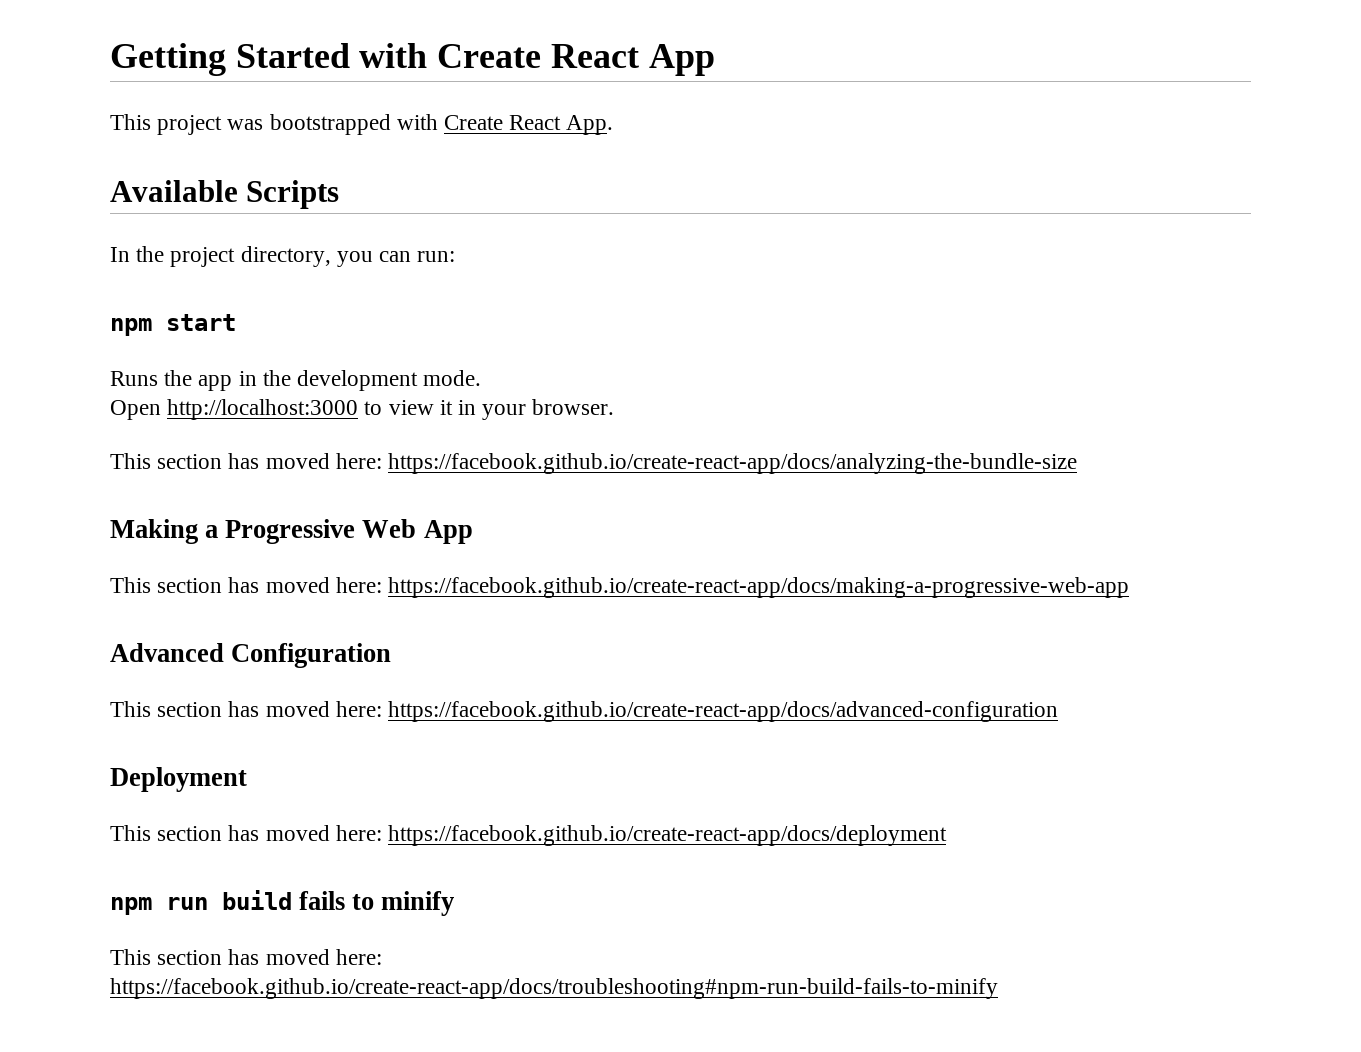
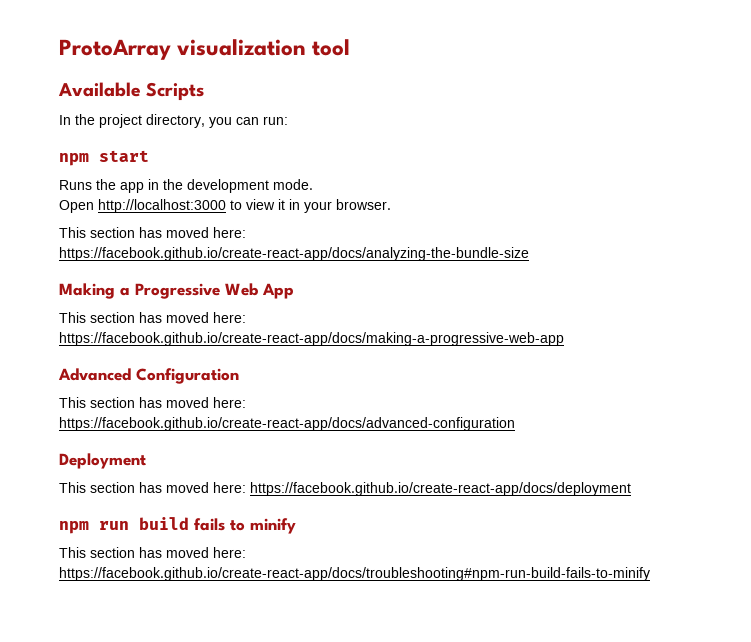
[110,43,715,76] [110,114,614,135] Getting Started with Create React App // This project was bootstrapped with Create React App. -> [59,39,351,60] ProtoArray visualization tool

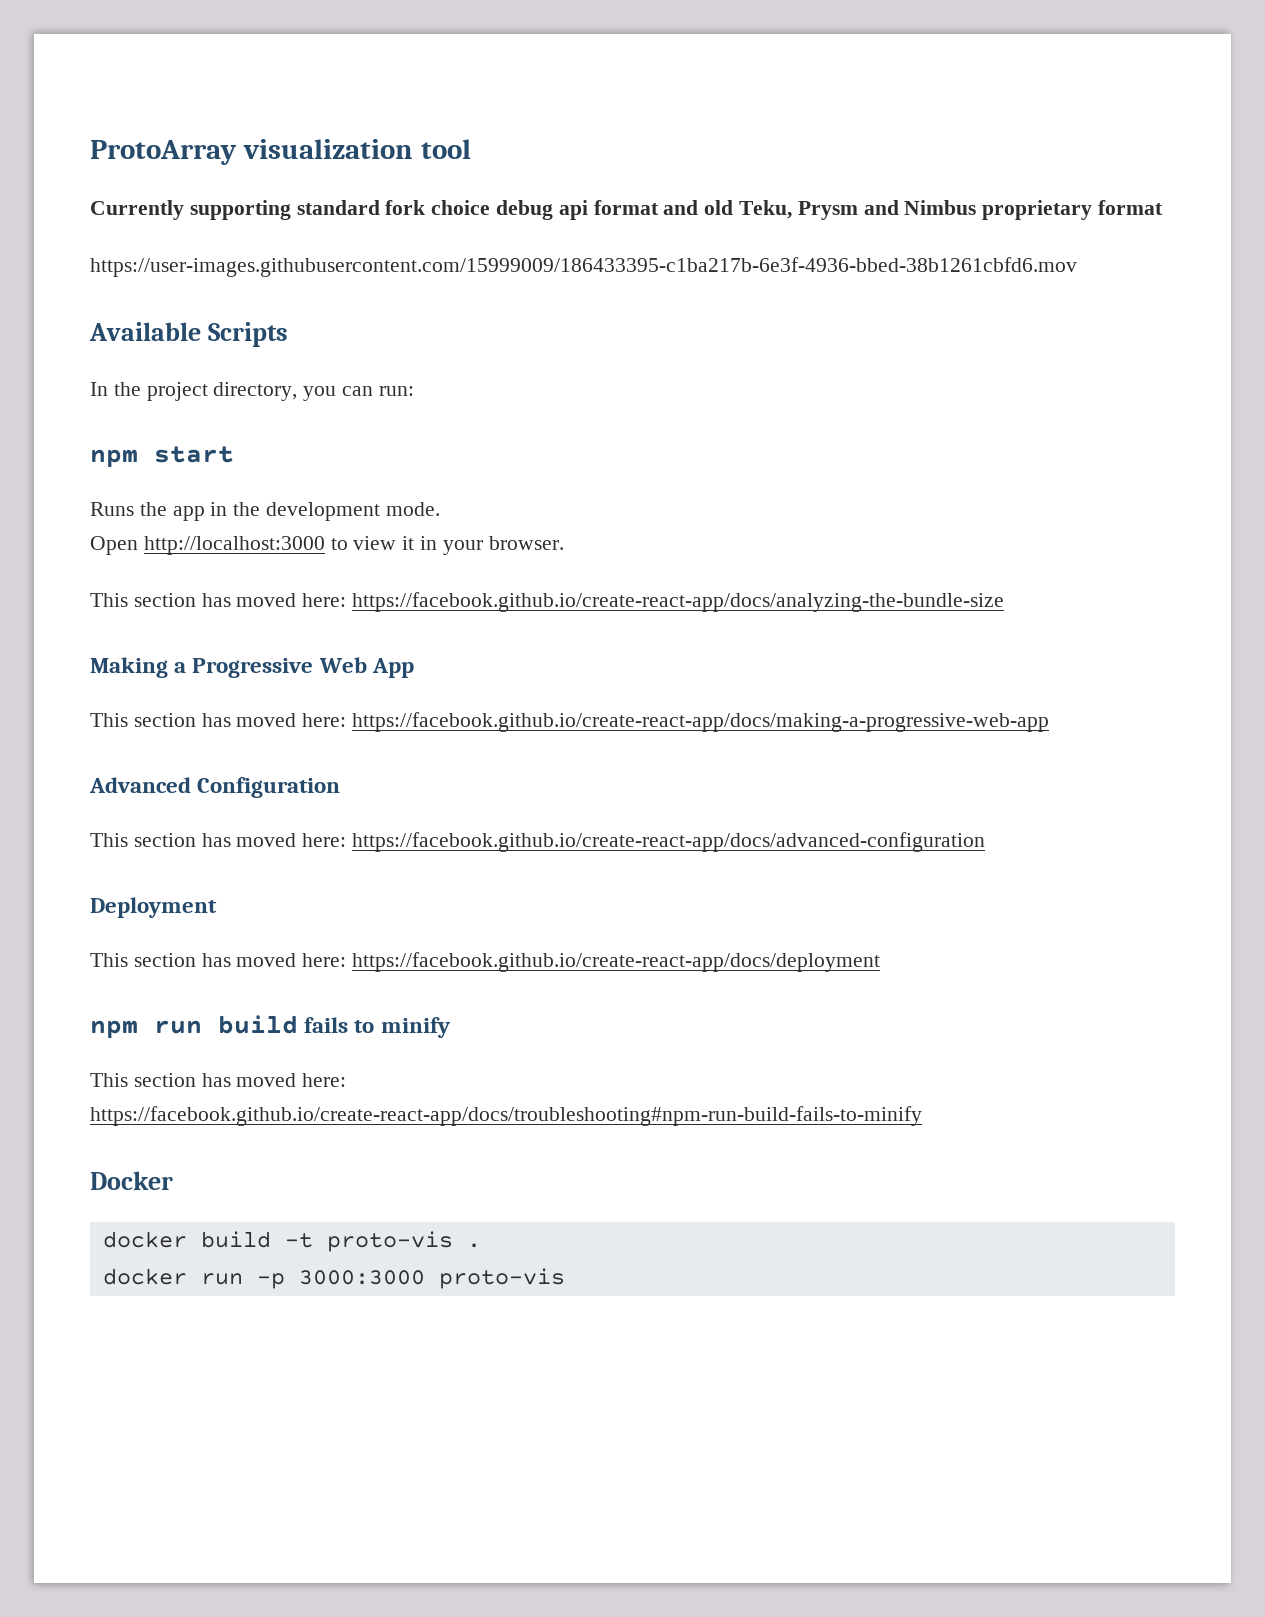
(351, 47) none -> [90,200,1164,220] [90,257,1077,277] // Currently supporting standard fork choice debug api format and old Teku, Prysm and Nimbus proprietary format // https://user-images.githubusercontent.com/15999009/186433395-c1ba217b-6e3f-4936-bbed-38b1261cbfd6.mov
(650, 574) none -> [90,1171,173,1190] [102,1231,481,1252] [102,1268,565,1289] // Docker // docker build -t proto-vis . // docker run -p 3000:3000 proto-vis

